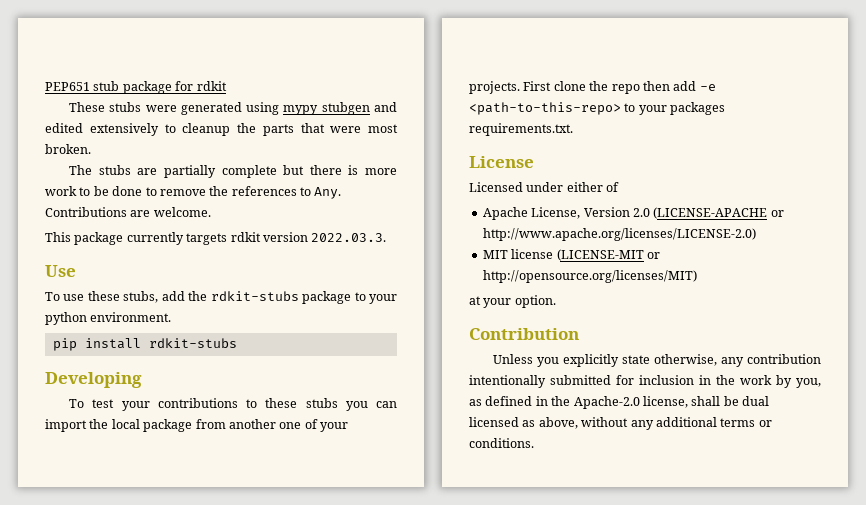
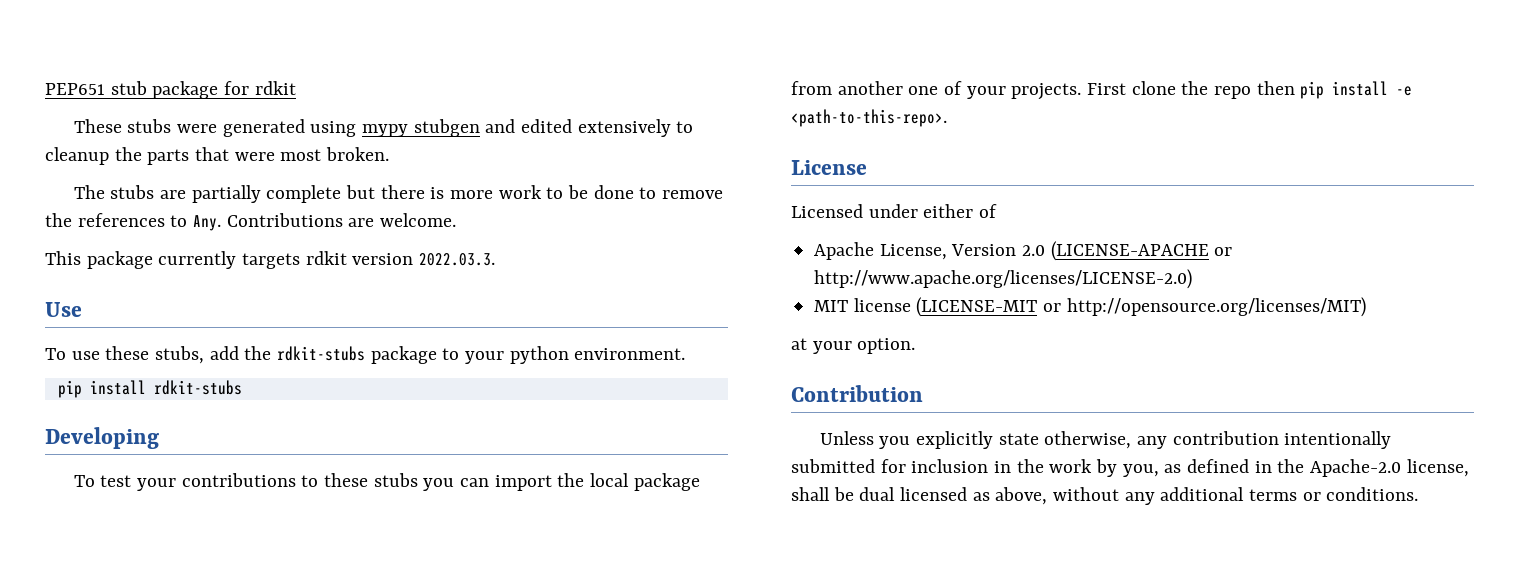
[673,81,716,91] [469,102,726,115] [469,123,573,136] add -e <path-to-this-repo> to your packages requirements.txt. -> [1300,81,1413,99] [791,109,947,127] pip install -e <path-to-this-repo>.

